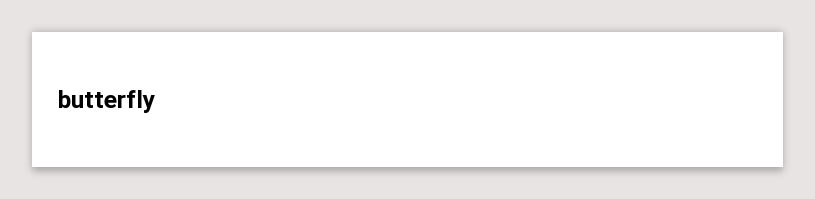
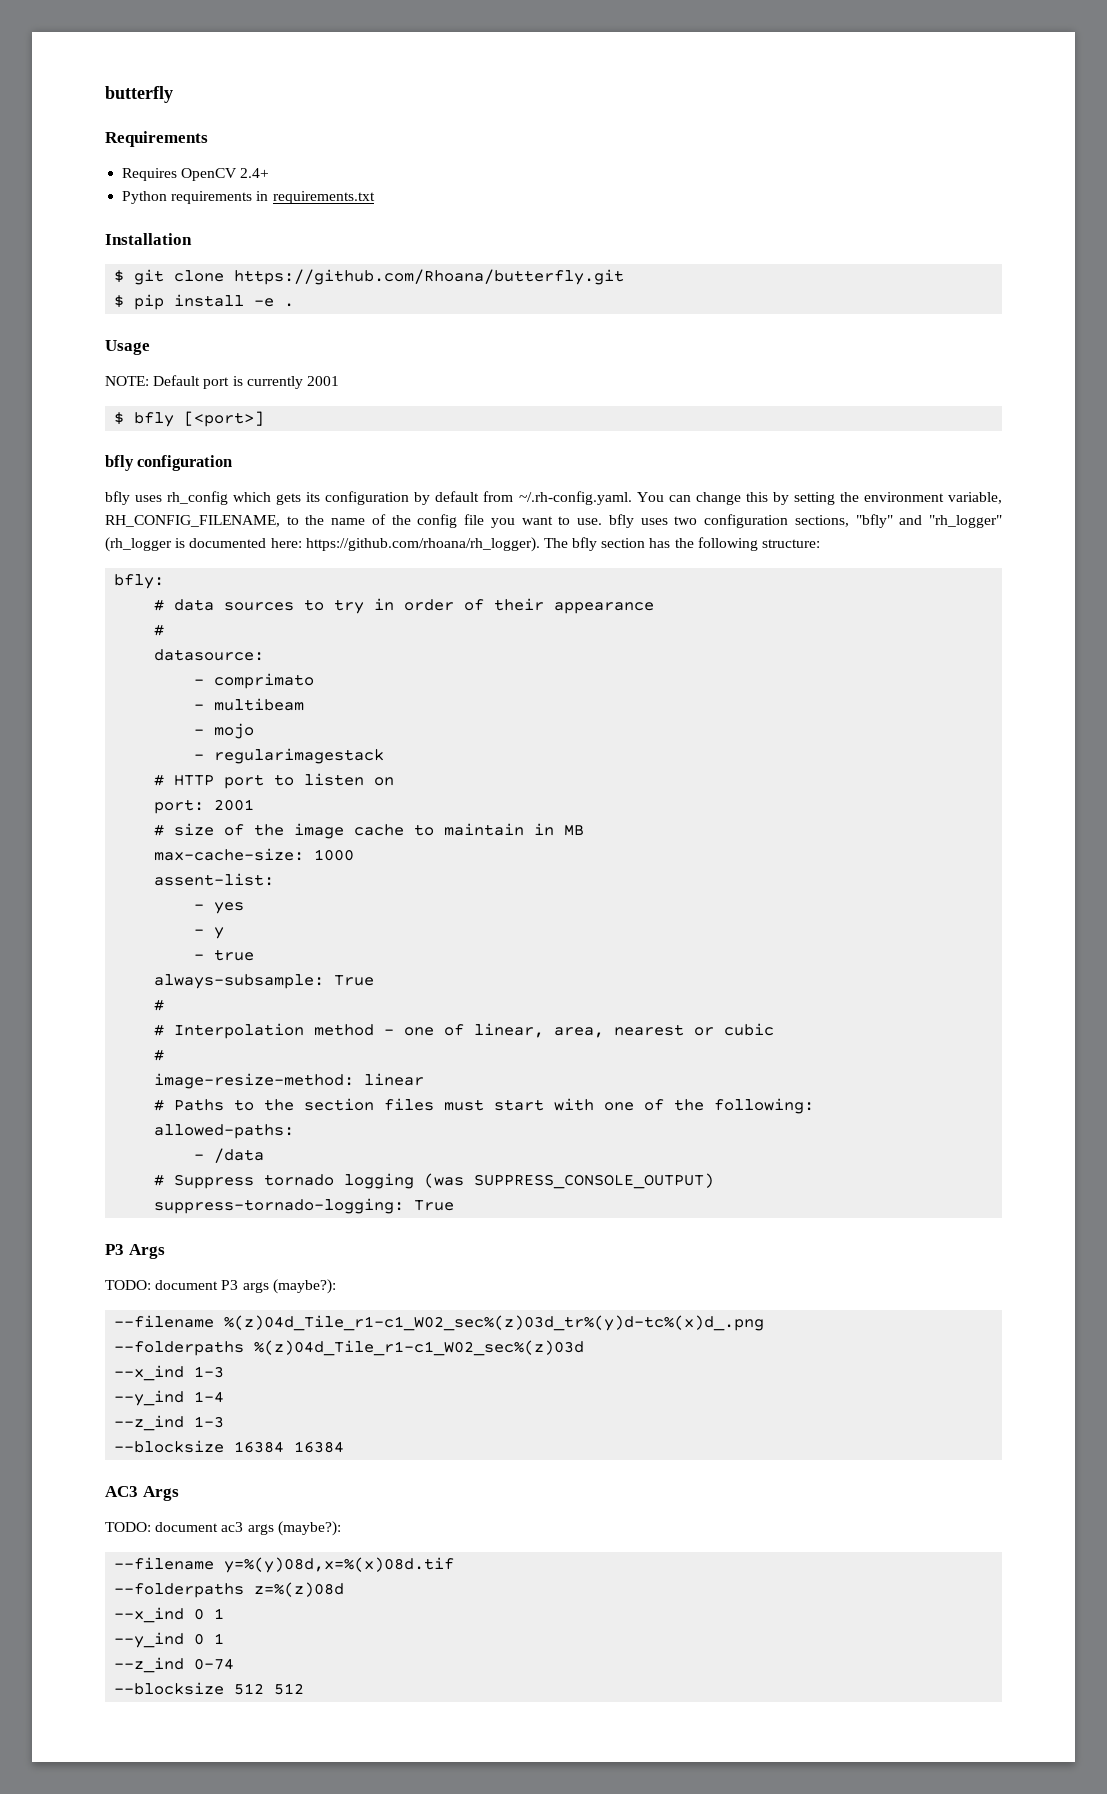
(155, 101) none -> [105,131,208,147] [122,168,270,181] [122,191,375,204] [105,233,192,245] [114,269,625,285] [114,294,295,310] [105,340,150,355] [105,375,339,389] [114,411,265,427] [105,455,233,471] [105,491,1003,505] [105,514,1002,528] [105,537,821,552] [114,574,165,589] [154,598,655,614] [154,624,165,636] [154,649,265,661] [194,673,315,689] [194,698,305,711] [194,723,255,739] [194,748,385,764] [154,773,395,789] [154,799,255,814] [154,823,585,839] [154,848,355,861] [154,873,275,886] [194,902,245,914] [194,927,225,939] [194,949,255,961] [154,974,375,989] [154,999,165,1011] [154,1023,775,1039] [154,1049,165,1061] [154,1073,425,1089] [154,1098,815,1114] [154,1124,295,1139] [194,1148,265,1163] [154,1173,715,1189] [154,1198,455,1214] [105,1244,165,1259] [105,1279,336,1294] [114,1315,765,1331] [114,1340,585,1356] [114,1365,225,1381] [114,1390,225,1406] [114,1415,225,1431] [114,1440,345,1453] [105,1486,179,1501] [105,1521,341,1536] [114,1557,455,1573] [114,1582,345,1598] [114,1607,225,1623] [114,1632,225,1648] [114,1657,235,1673] [114,1682,305,1695] // Requirements // Requires OpenCV 2.4+ // Python requirements in requirements.txt // Installation // $ git clone https://github.com/Rhoana/butterfly.git // $ pip install -e . // Usage // NOTE: Default port is currently 2001 // $ bfly [<port>] // bfly configuration // bfly uses rh_config which gets its configuration by default from ~/.rh-config.yaml. You can change this by setting the environment variable, RH_CONFIG_FILENAME, to the name of the config file you want to use. bfly uses two configuration sections, "bfly" and "rh_logger" (rh_logger is documented here: https://github.com/rhoana/rh_logger). The bfly section has the following structure: // bfly: // # data sources to try in order of their appearance // # // datasource: // - comprimato // - multibeam // - mojo // - regularimagestack // # HTTP port to listen on // port: 2001 // # size of the image cache to maintain in MB // max-cache-size: 1000 // assent-list: // - yes // - y // - true // always-subsample: True // # // # Interpolation method - one of linear, area, nearest or cubic // # // image-resize-method: linear // # Paths to the section files must start with one of the following: // allowed-paths: // - /data // # Suppress tornado logging (was SUPPRESS_CONSOLE_OUTPUT) // suppress-tornado-logging: True // P3 Args // TODO: document P3 args (maybe?): // --filename %(z)04d_Tile_r1-c1_W02_sec%(z)03d_tr%(y)d-tc%(x)d_.png // --folderpaths %(z)04d_Tile_r1-c1_W02_sec%(z)03d // --x_ind 1-3 // --y_ind 1-4 // --z_ind 1-3 // --blocksize 16384 16384 // AC3 Args // TODO: document ac3 args (maybe?): // --filename y=%(y)08d,x=%(x)08d.tif // --folderpaths z=%(z)08d // --x_ind 0 1 // --y_ind 0 1 // --z_ind 0-74 // --blocksize 512 512

